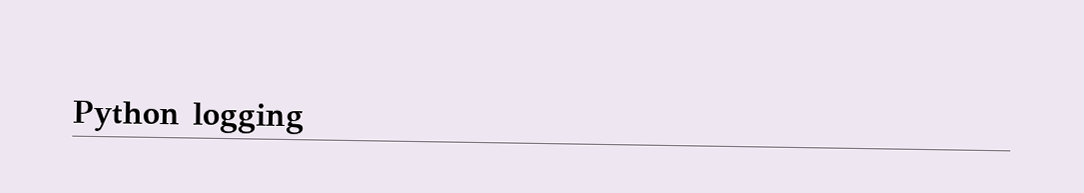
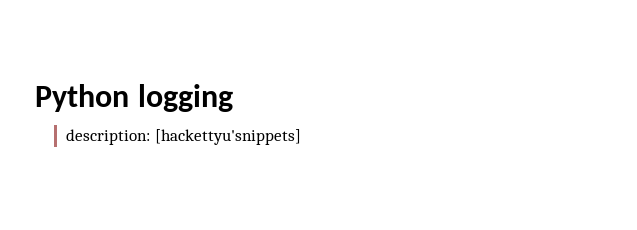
(304, 118) none -> [66,129,301,145] // description: [hackettyu'snippets]

